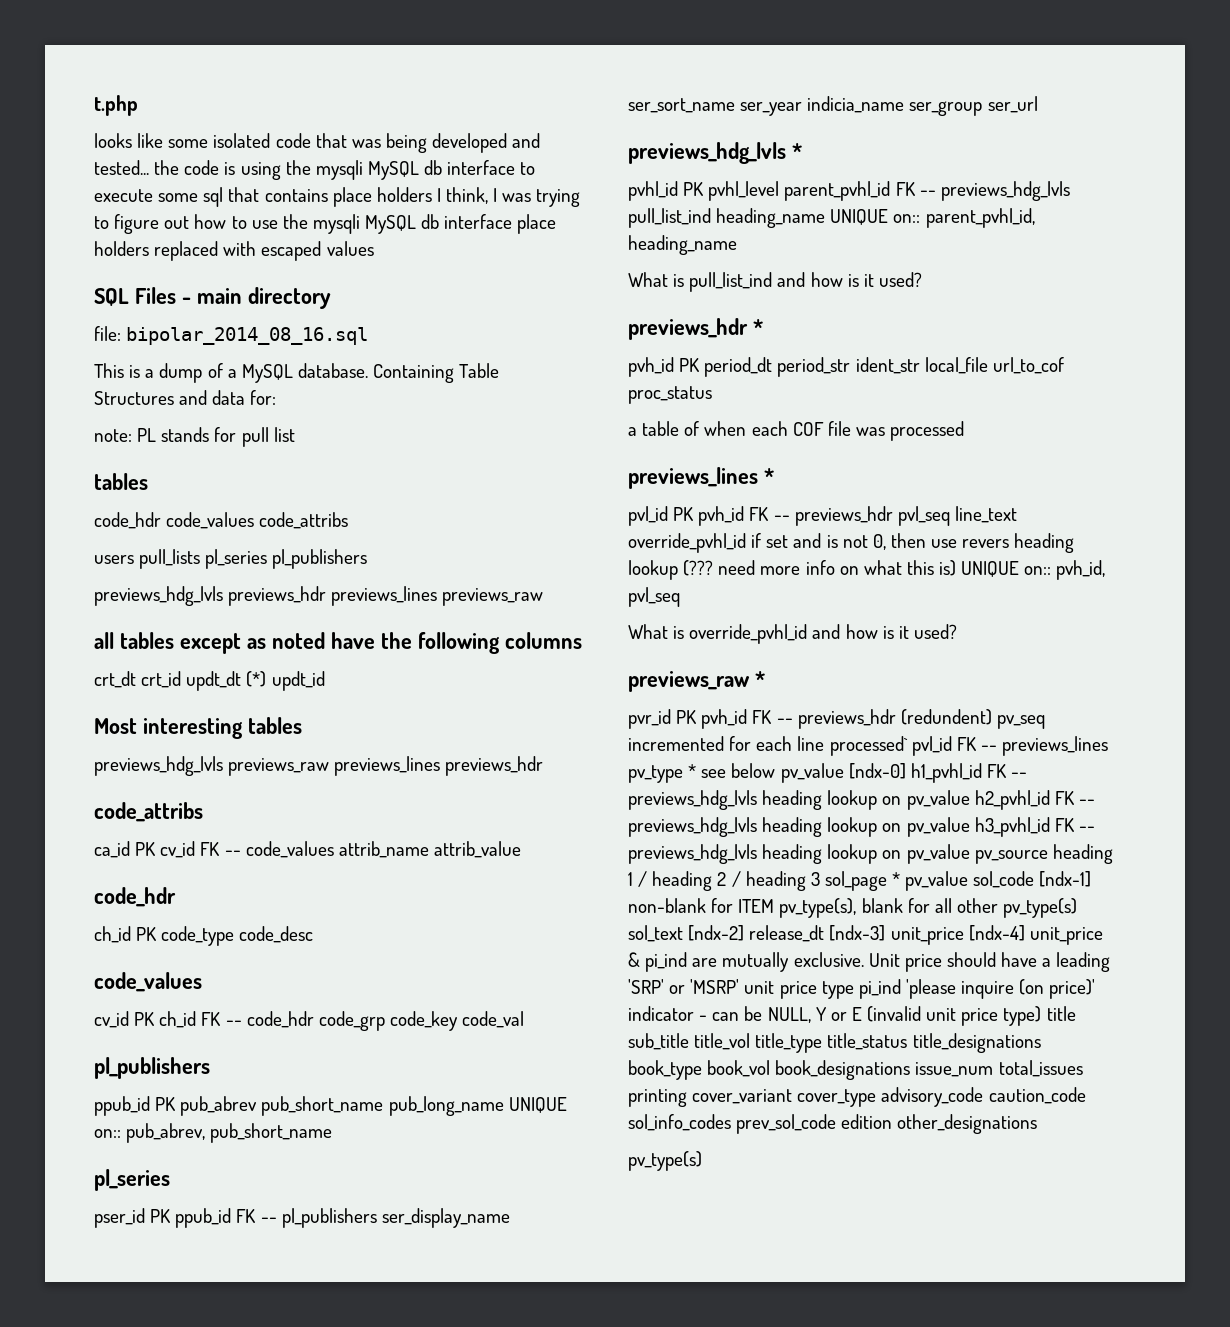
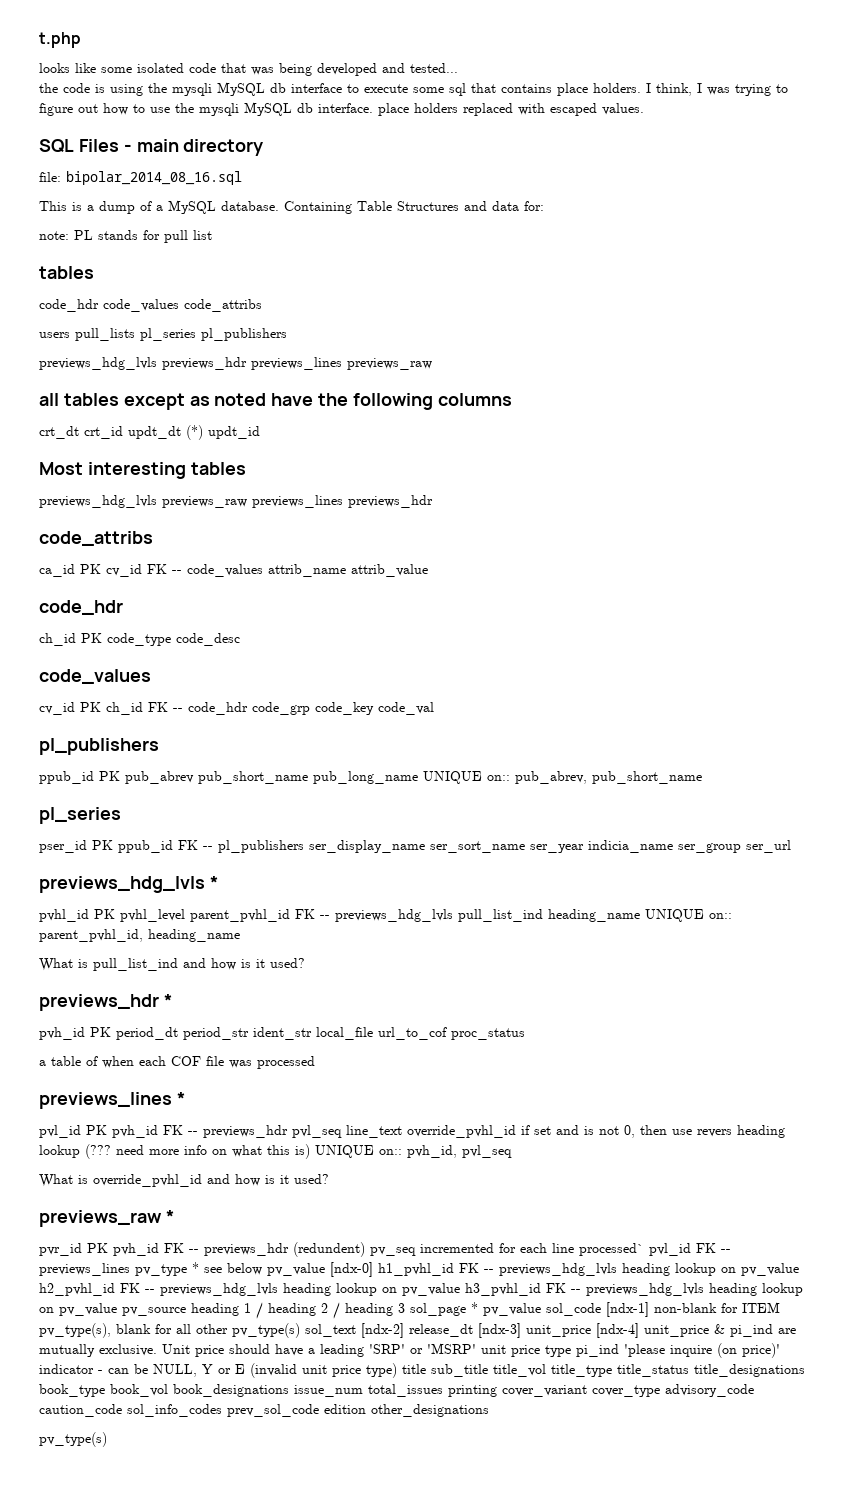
(149, 167) none -> (458, 68) //
[376,187,432,202] holders -> [593,83,641,93] holders.
[444,214,513,229] interface -> [318,103,373,113] interface.
[326,241,374,256] values -> [602,103,644,115] values.

